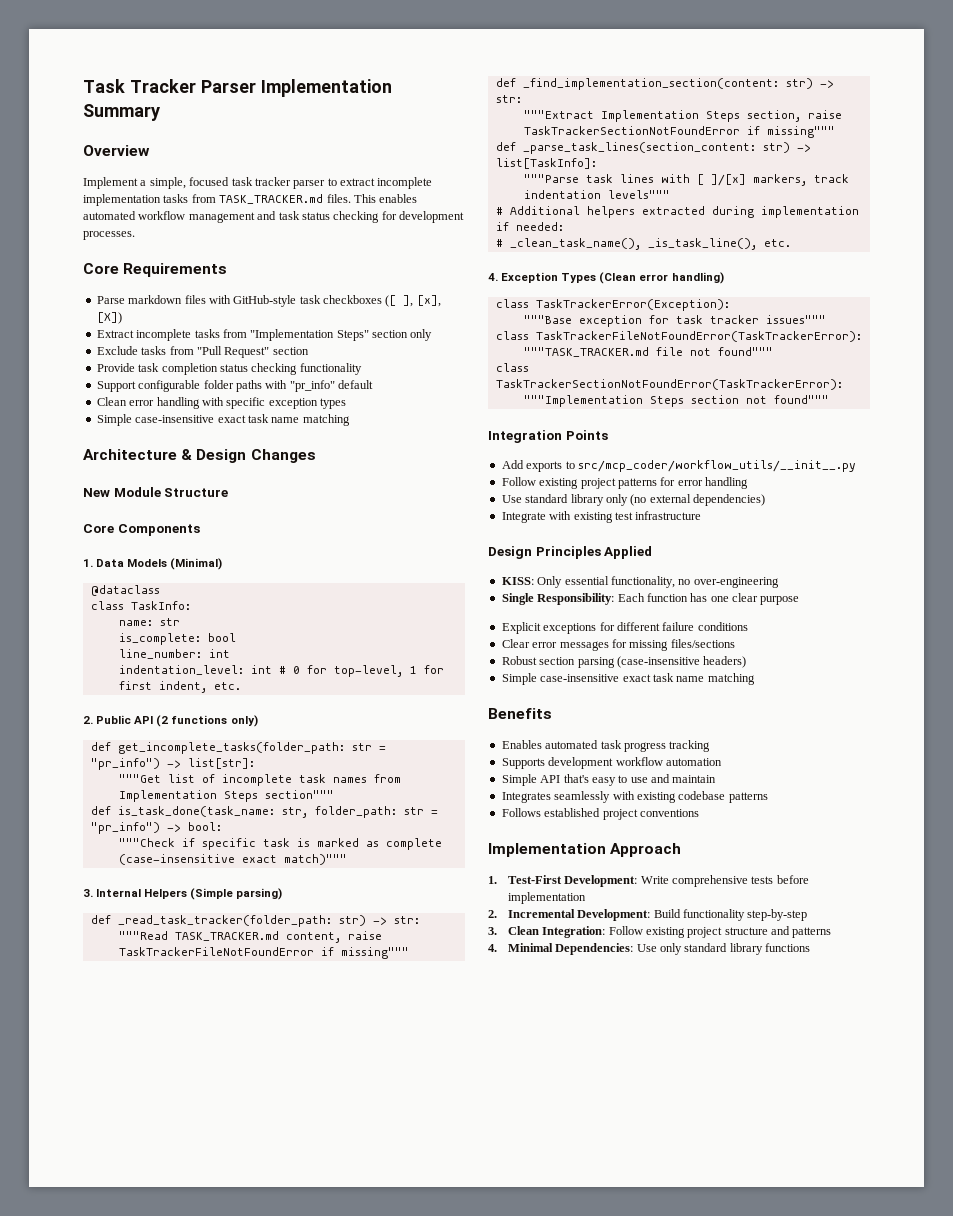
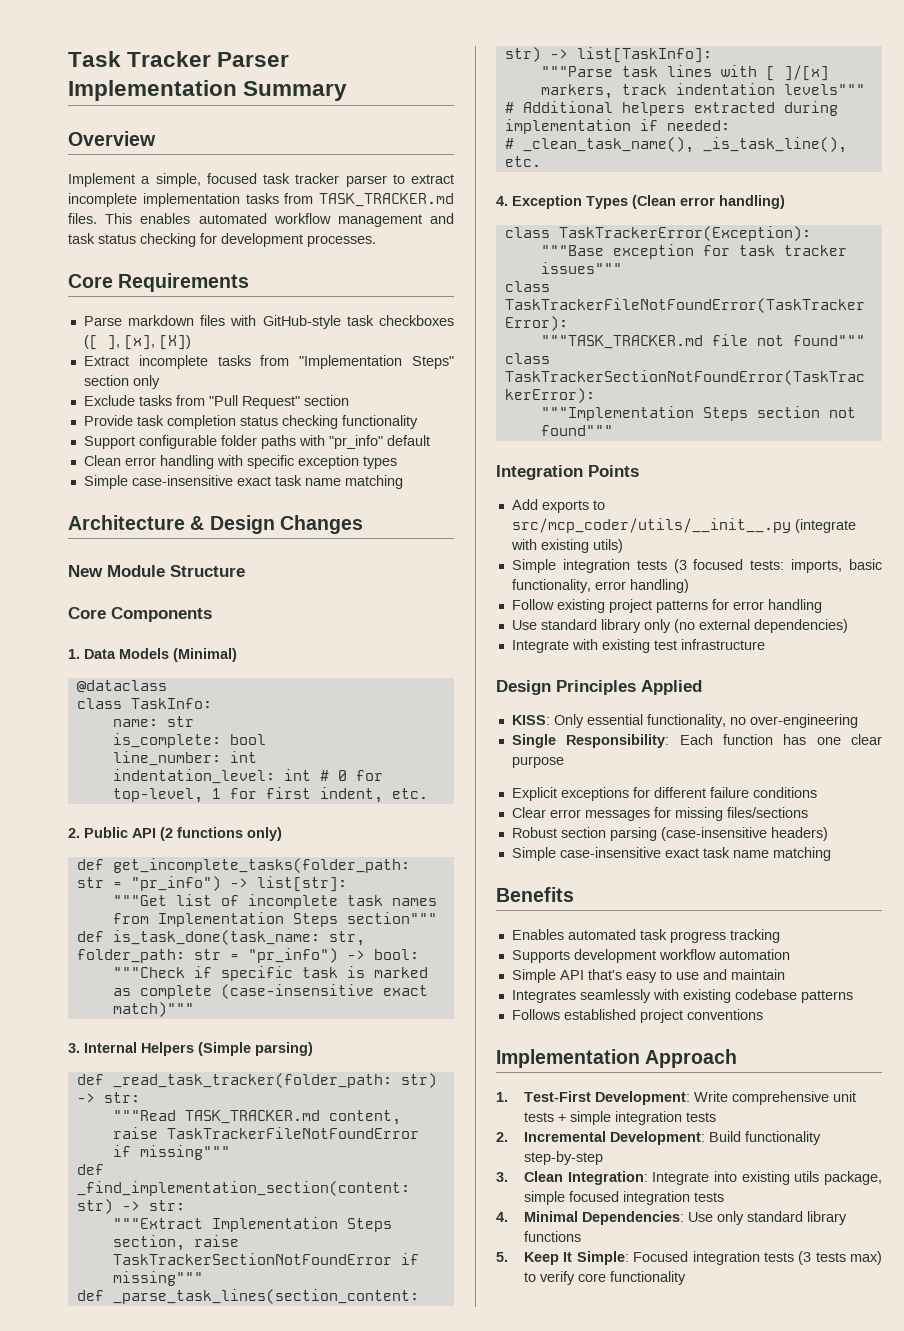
[577,460,856,472] src/mcp_coder/workflow_utils/__init__.py -> [511,518,856,533] [510,539,623,553] [511,559,882,573] [511,579,689,593] src/mcp_coder/utils/__init__.py (integrate with existing utils) // Simple integration tests (3 focused tests: imports, basic functionality, error handling)
[751,875,809,884] [507,892,586,904] tests before implementation -> [833,1091,857,1102] [524,1111,717,1125] unit tests + simple integration tests
[608,926,832,938] Follow existing project structure and patterns -> [652,1171,882,1185] [524,1191,725,1205] Integrate into existing utils package, simple focused integration tests
(811, 947) none -> [496,1251,882,1265] [524,1271,687,1285] // 5. Keep It Simple: Focused integration tests (3 tests max) to verify core functionality

